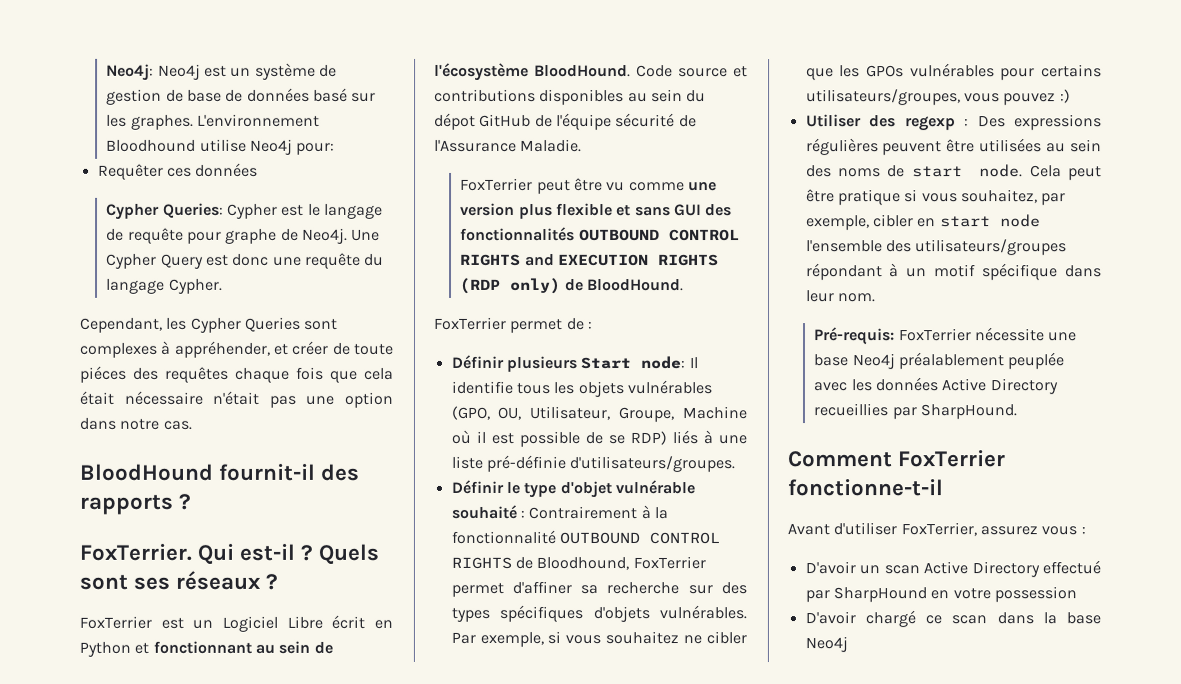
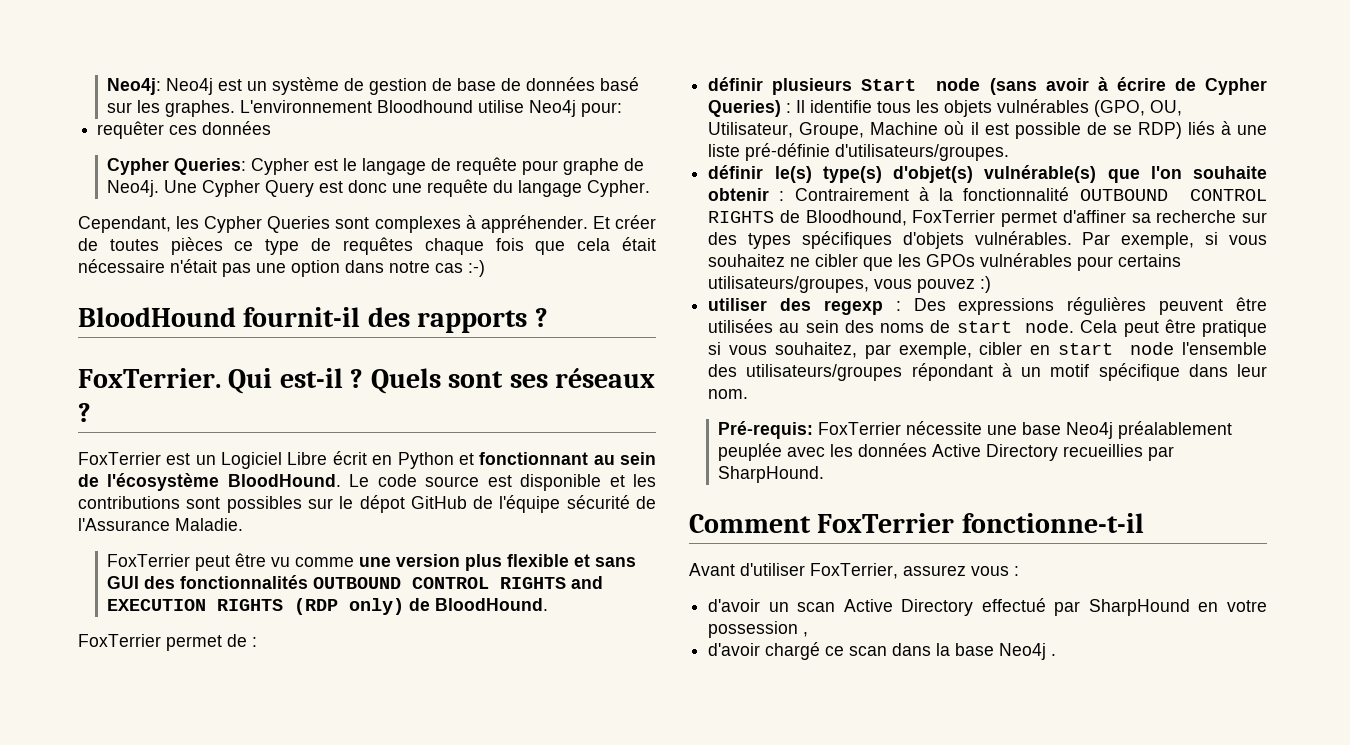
[97,163,164,180] Requêter -> [97,121,165,139] requêter
[173,340,393,358] [79,365,158,383] appréhender, et créer de toute piéces des -> [480,215,656,233] [78,237,332,255] appréhender. Et créer de toutes pièces ce type de
[162,420,192,430] cas. -> [435,260,485,277] cas :-)
[636,65,748,78] [434,88,707,106] Code source et contributions disponibles au sein du -> [349,474,657,491] [78,496,354,513] Le code source est disponible et les contributions sont possibles sur le
[450,354,504,369] Définir -> [708,77,764,91] définir
[640,356,686,370] node: -> [936,77,1267,95] [708,100,792,117] node (sans avoir à écrire de Cypher Queries) :
[450,479,695,499] [450,504,517,519] Définir le type d'objet vulnérable souhaité -> [708,165,1267,183] [708,188,770,201] définir le(s) type(s) d'objet(s) vulnérable(s) que l'on souhaite obtenir
[805,114,862,128] Utiliser -> [708,298,768,311] utiliser
[804,561,856,575] D'avoir -> [708,599,761,612] d'avoir
[804,611,856,625] // D'avoir -> [803,632,809,637] [708,643,761,656] , // d'avoir
(848, 644) none -> [1051,654,1057,656] .

